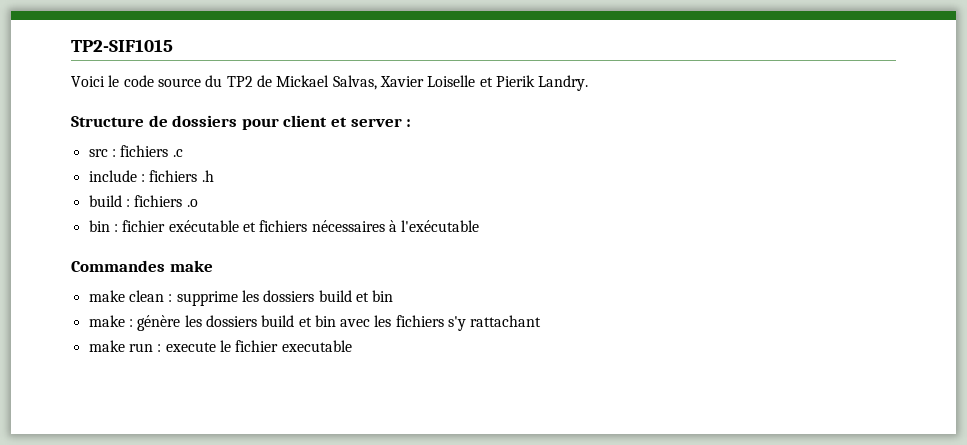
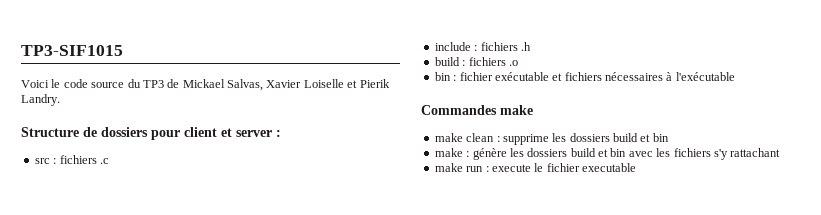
[71,39,173,52] TP2-SIF1015 -> [21,45,123,56] TP3-SIF1015
[226,76,253,87] TP2 -> [142,80,164,88] TP3

